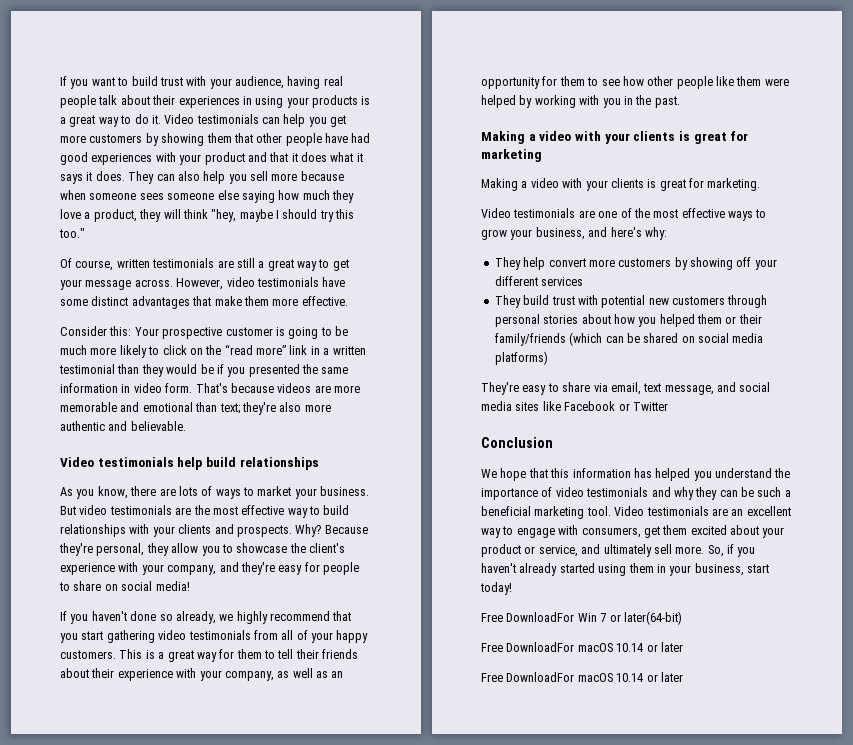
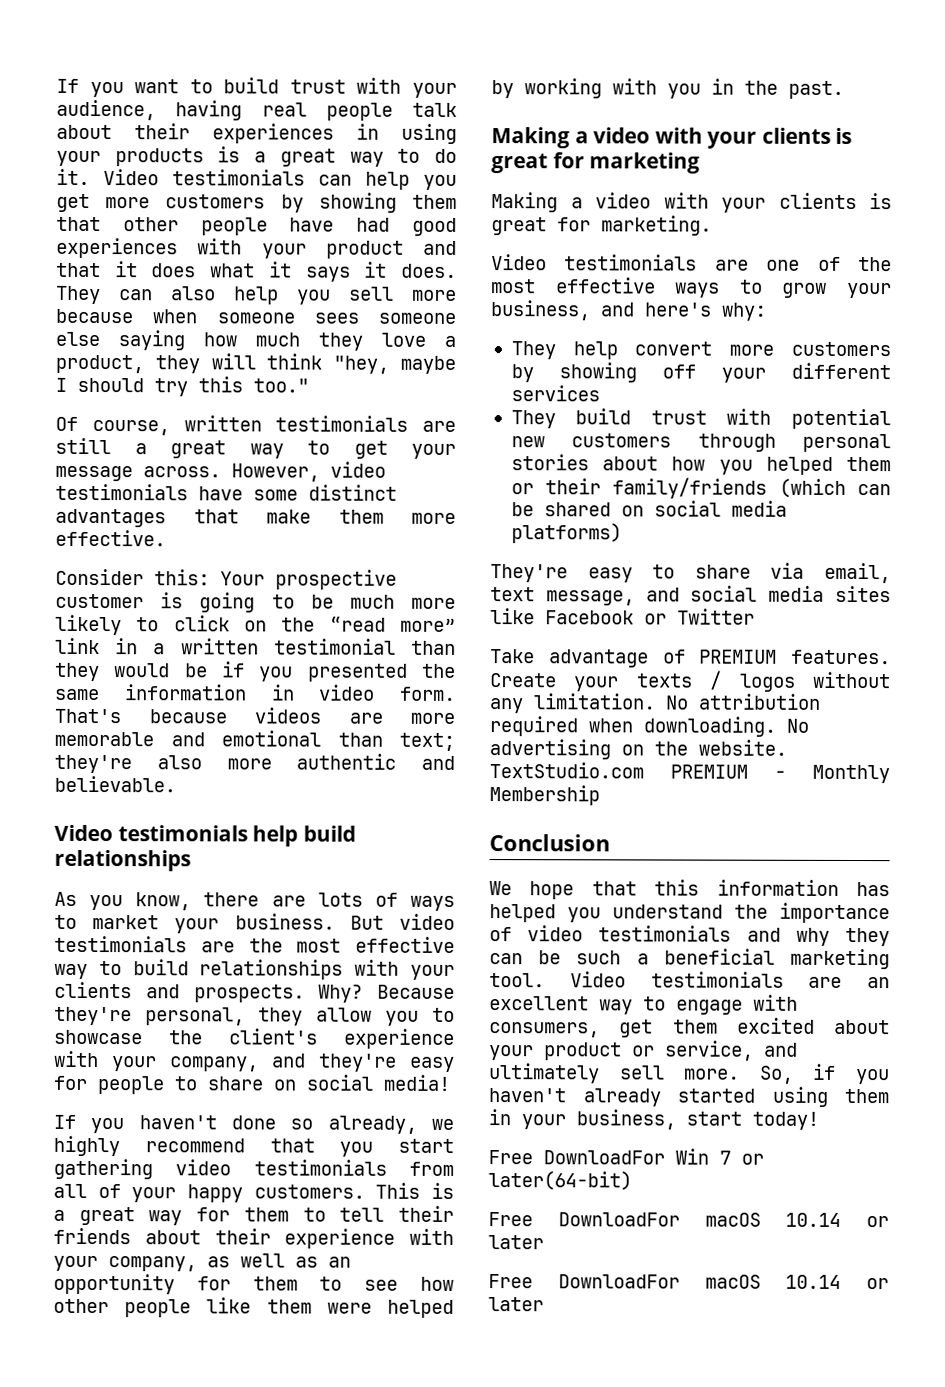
(668, 406) none -> [490,649,891,668] [490,670,891,692] [489,693,821,714] [489,716,809,737] [489,739,787,760] [489,762,890,784] [489,785,600,806] // Take advantage of PREMIUM features. Create your texts / logos without any limitation. No attribution required when downloading. No advertising on the website. TextStudio.com PREMIUM - Monthly Membership

